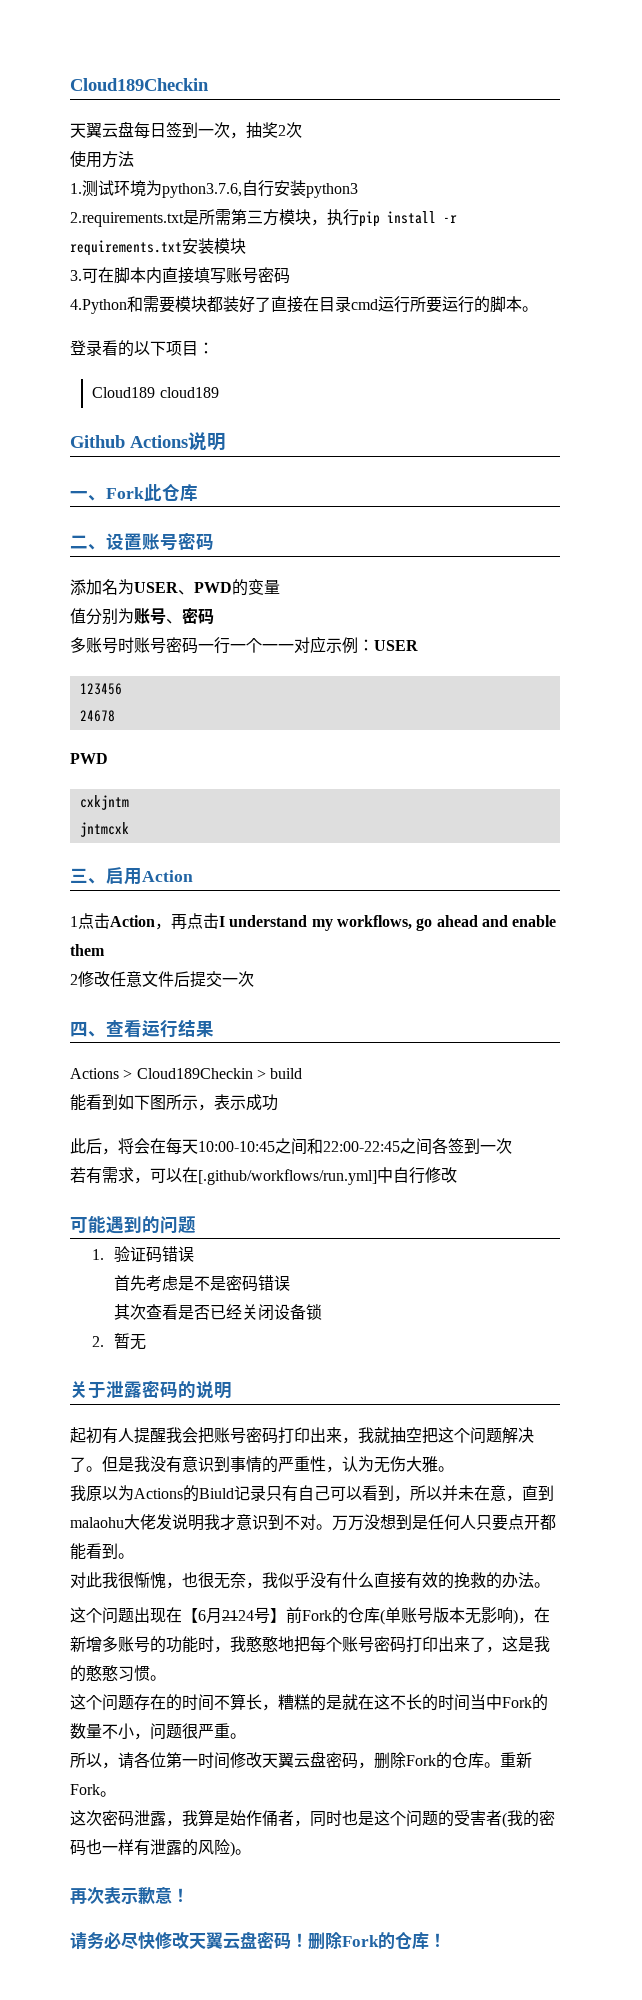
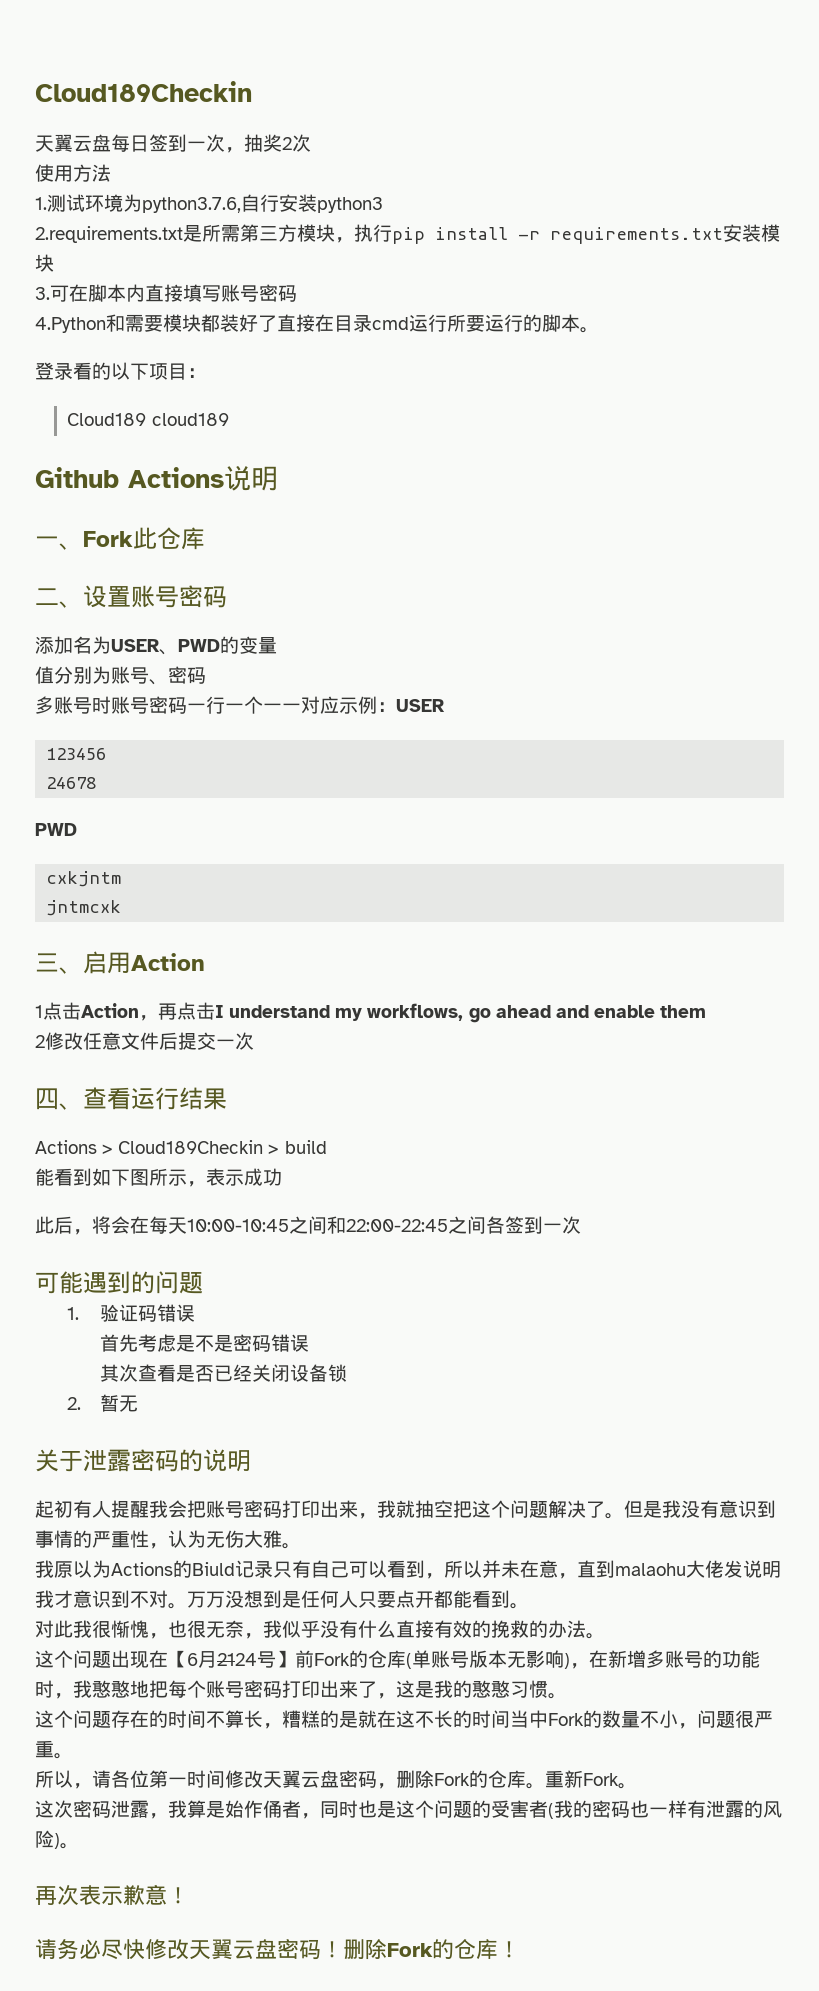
[70,1167,457,1185] // 若有需求，可以在[.github/workflows/run.yml]中自行修改 -> (581, 1225) none

